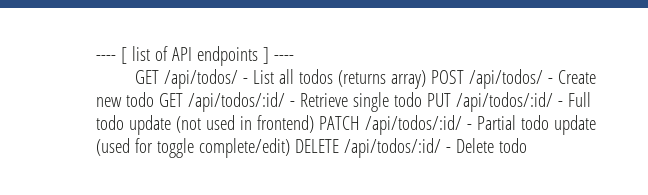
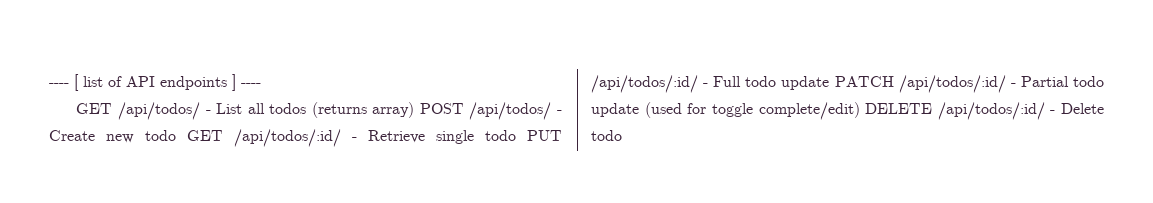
[175,115,314,133] (not used in frontend) -> (830, 83) none

